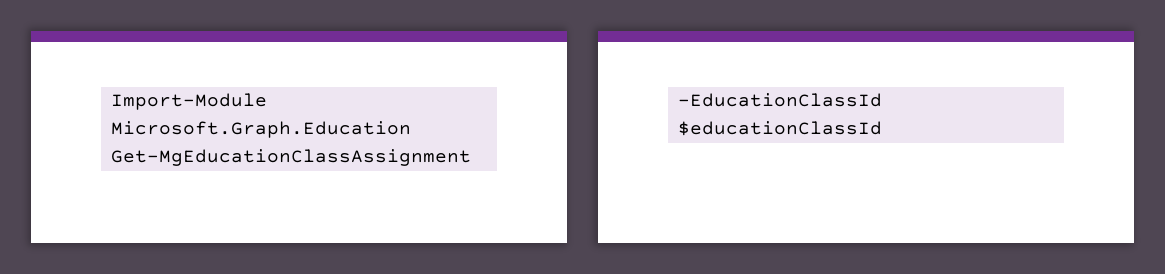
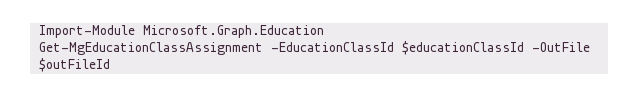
(882, 128) none -> [531,42,590,52] [38,58,110,72] -OutFile $outFileId

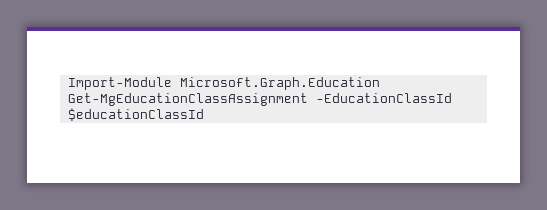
[531,42,590,52] [38,58,110,72] -OutFile $outFileId -> (204, 114) none

